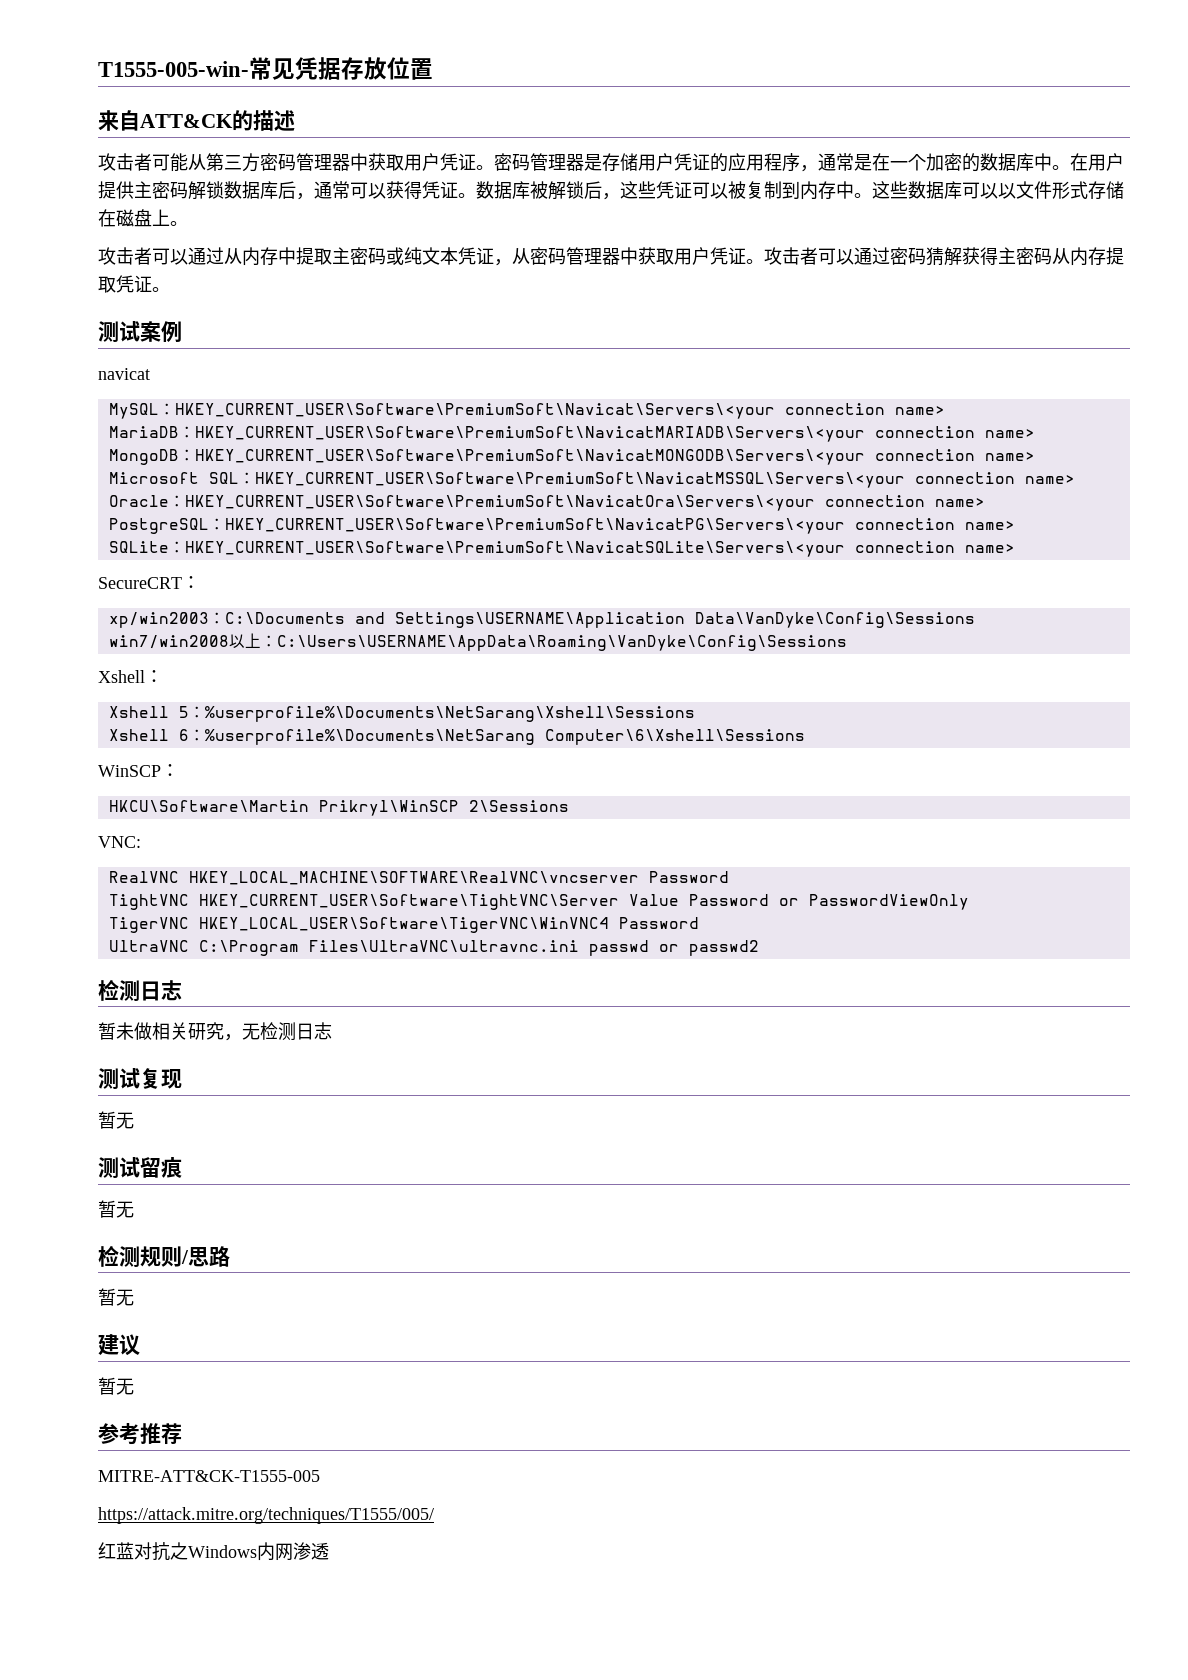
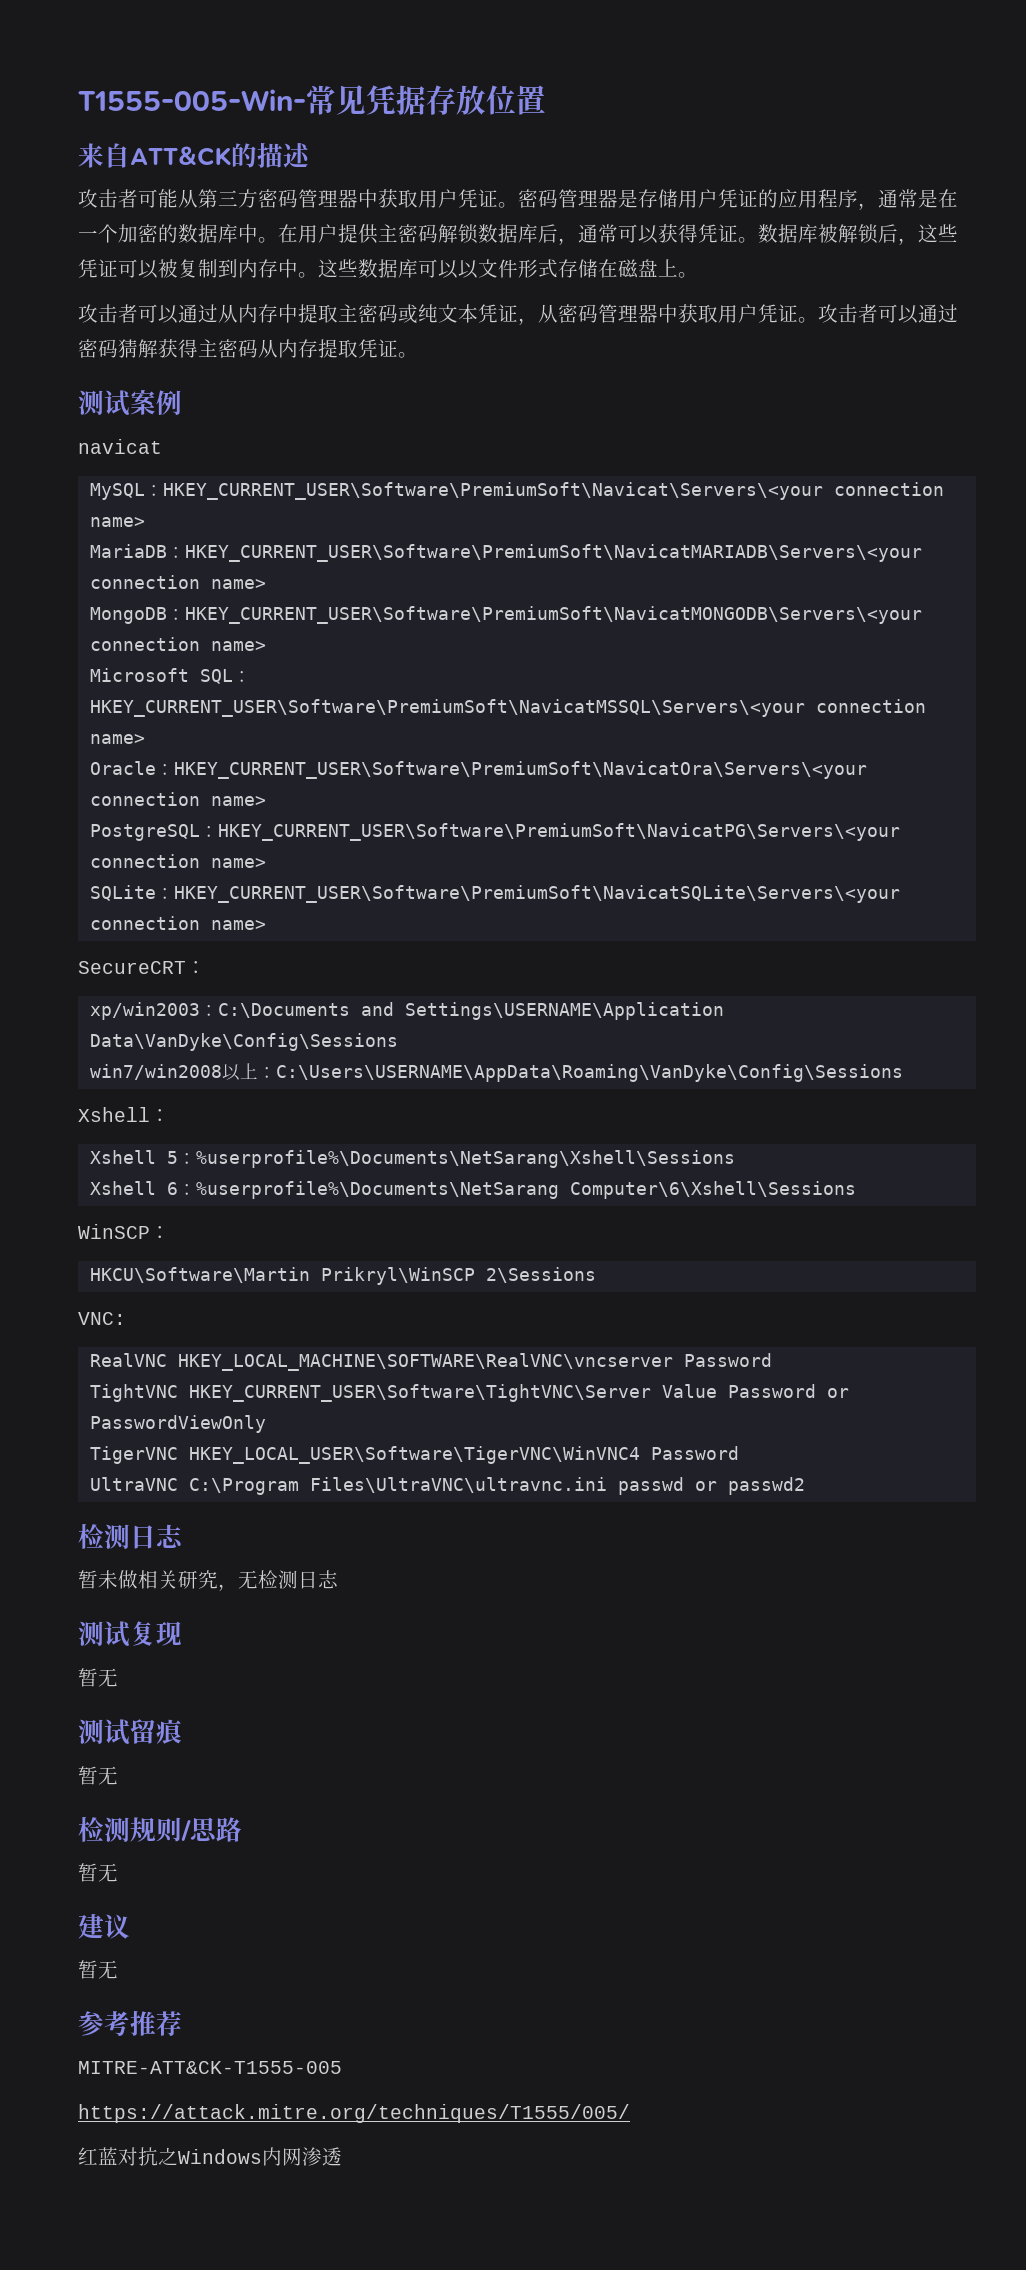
[98,61,249,77] T1555-005-win- -> [78,89,306,111] T1555-005-Win-

